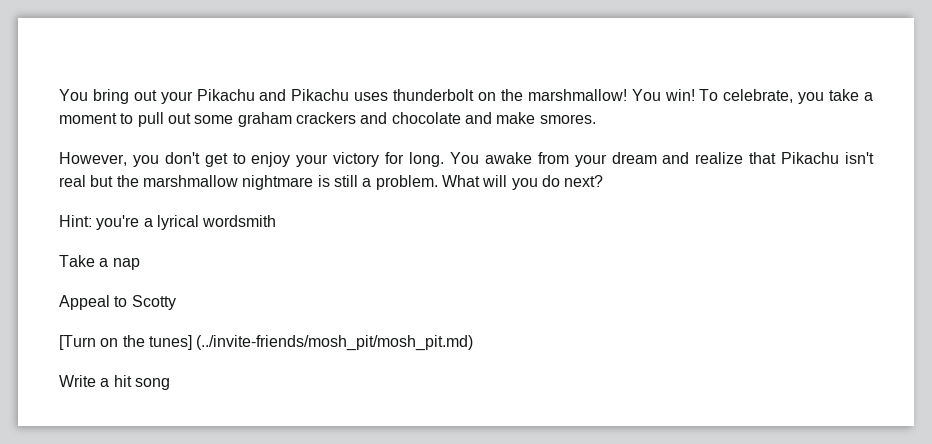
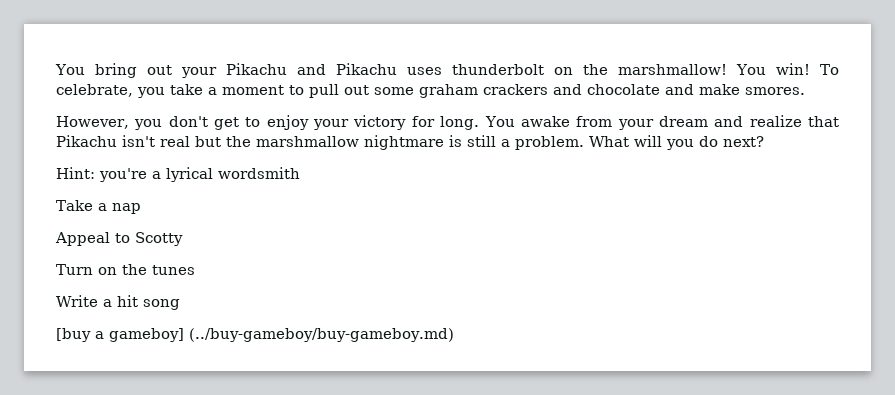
[59,335,474,351] [Turn on the tunes] (../invite-friends/mosh_pit/mosh_pit.md) -> [56,264,195,275] Turn on the tunes
(170, 384) none -> [56,328,454,342] // [buy a gameboy] (../buy-gameboy/buy-gameboy.md)

